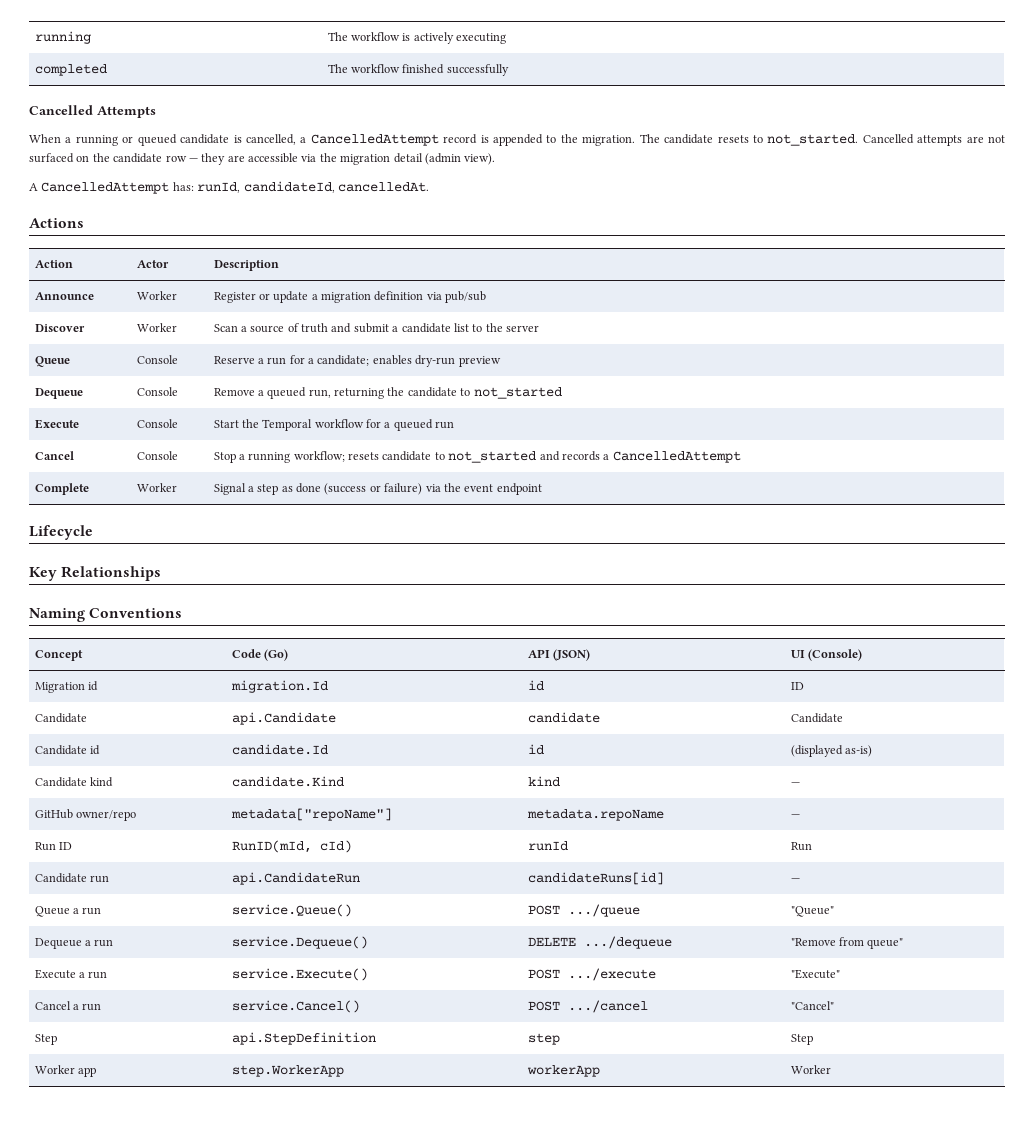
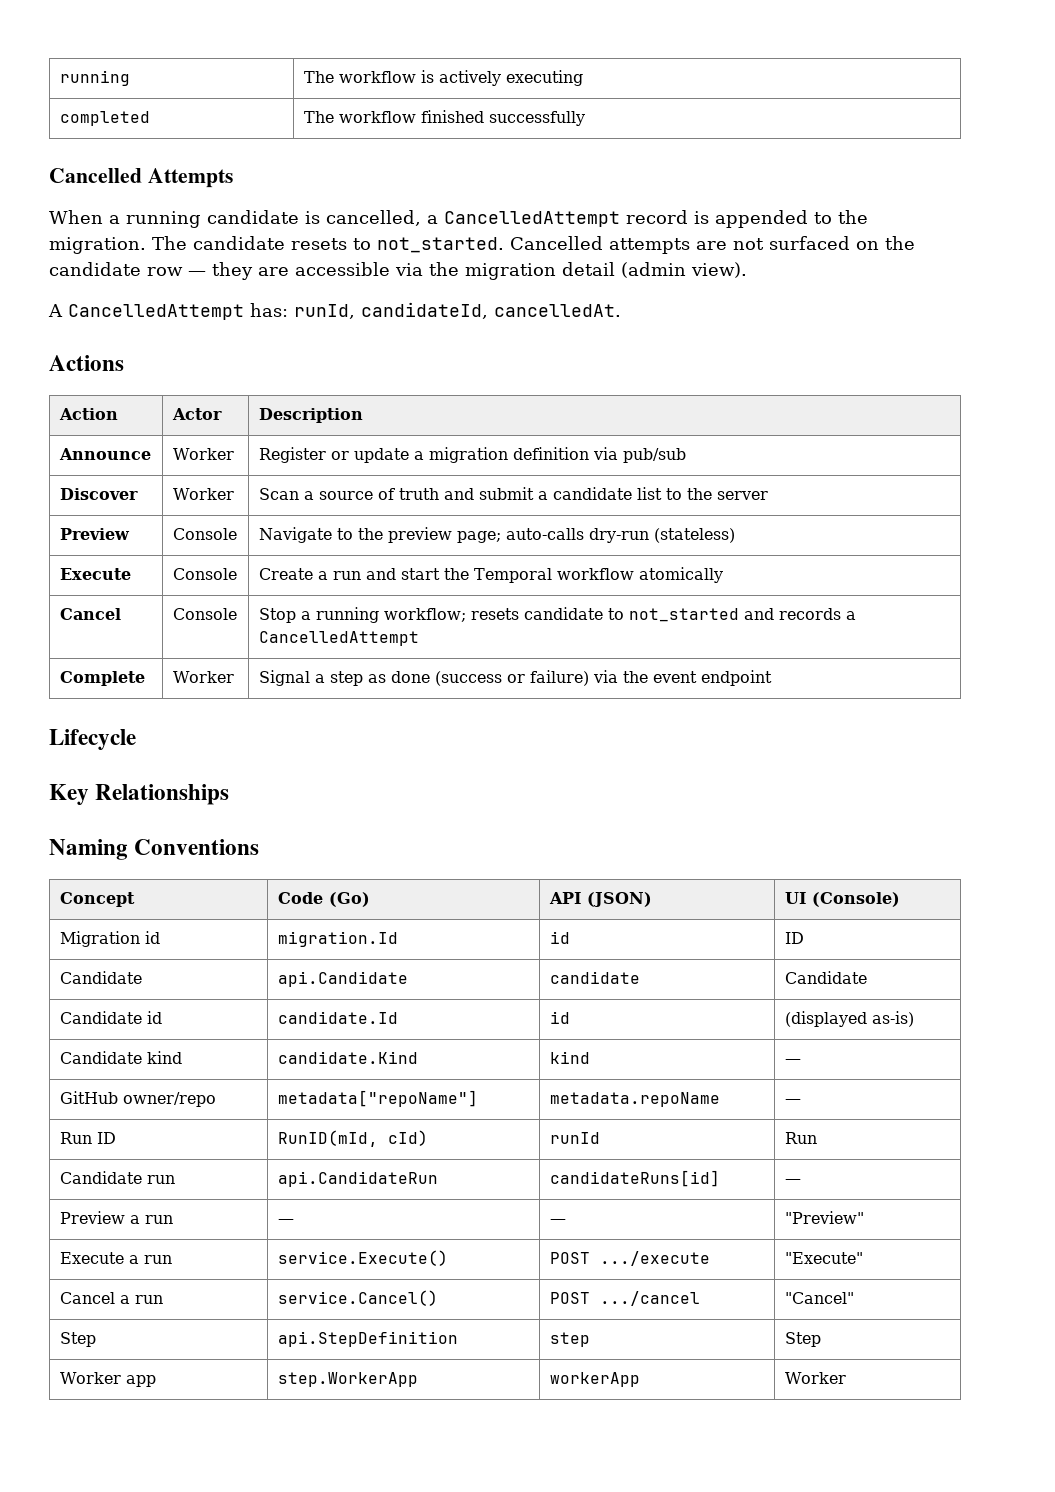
[122,134,177,146] or queued -> (201, 219) none
[34,356,70,367] [136,355,178,364] [213,355,501,367] [34,388,83,399] [136,387,178,396] [213,387,562,399] [34,419,79,429] [136,419,178,428] [213,419,455,431] Queue | Console | Reserve a run for a candidate; enables dry-run preview // Dequeue | Console | Remove a queued run, returning the candidate to not_started // Execute | Console | Start the Temporal workflow for a queued run -> [59,528,130,540] [172,528,237,540] [258,527,735,543] [59,568,131,580] [172,568,237,580] [258,567,723,583] Preview | Console | Navigate to the preview page; auto-calls dry-run (stateless) // Execute | Console | Create a run and start the Temporal workflow atomically
[34,906,102,917] [231,904,352,917] [527,904,640,917] [790,906,834,917] [34,938,114,949] [231,936,368,949] [527,936,672,949] [790,937,904,949] Queue a run | service.Queue() | POST .../queue | "Queue" // Dequeue a run | service.Dequeue() | DELETE .../dequeue | "Remove from queue" -> [59,1211,173,1224] [277,1219,294,1224] [549,1219,566,1224] [784,1211,864,1224] Preview a run | — | — | "Preview"

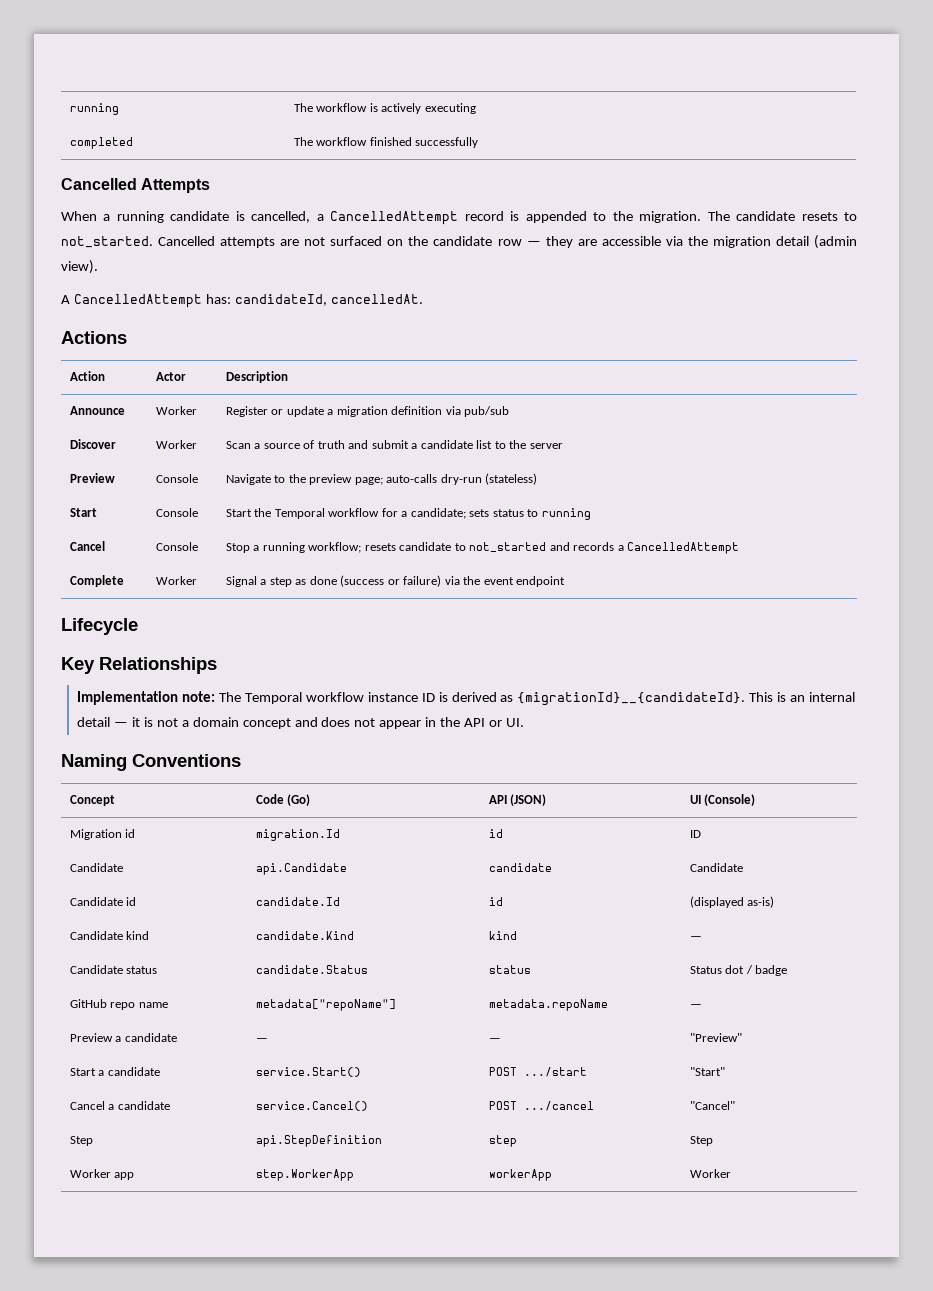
[294,304,355,319] runId, -> (231, 299) none
[59,568,131,580] [172,568,237,580] [258,567,723,583] Execute | Console | Create a run and start the Temporal workflow atomically -> [69,508,97,517] [155,508,198,517] [225,508,591,520] Start | Console | Start the Temporal workflow for a candidate; sets status to running
(230, 794) none -> [77,691,856,706] [77,717,524,729] // Implementation note: The Temporal workflow instance ID is derived as {migrationId}__{candidateId}. This is an internal detail — it is not a domain concept and does not appear in the API or UI.
(801, 1061) none -> [69,965,158,974] [255,965,368,974] [488,965,531,974] [689,965,788,976] // Candidate status | candidate.Status | status | Status dot / badge
[122,1092,216,1107] owner/repo -> [110,1002,168,1010] repo name
[59,1132,116,1144] [277,1130,428,1147] [549,1132,600,1144] [784,1132,817,1144] [59,1171,175,1184] [277,1171,438,1187] [549,1170,720,1187] [784,1179,801,1184] // Run ID | RunID(mId, cId) | runId | Run // Candidate run | api.CandidateRun | candidateRuns[id] | — -> (702, 1006) none
[144,1215,173,1224] run -> [124,1033,177,1042] candidate
[59,1252,172,1264] [277,1250,448,1266] [549,1251,710,1266] [784,1252,863,1264] Execute a run | service.Execute() | POST .../execute | "Execute" -> [69,1067,160,1076] [255,1067,361,1077] [488,1067,587,1077] [689,1067,725,1076] Start a candidate | service.Start() | POST .../start | "Start"
[134,1295,163,1304] run -> [117,1101,170,1110] candidate

